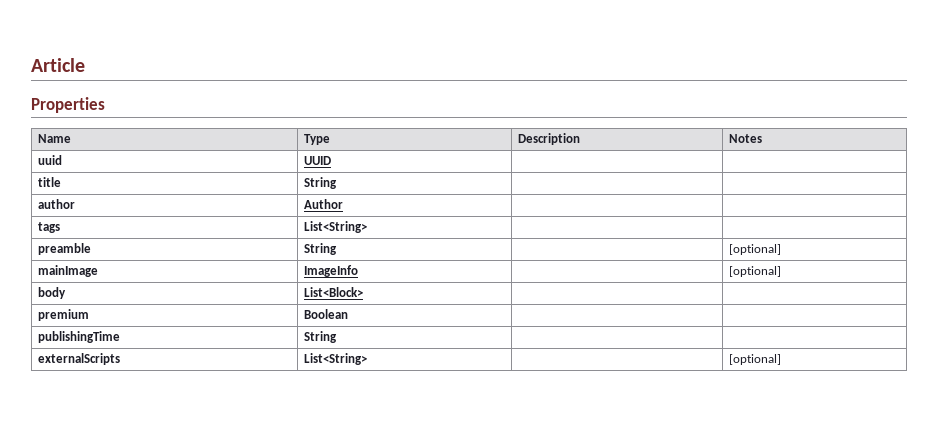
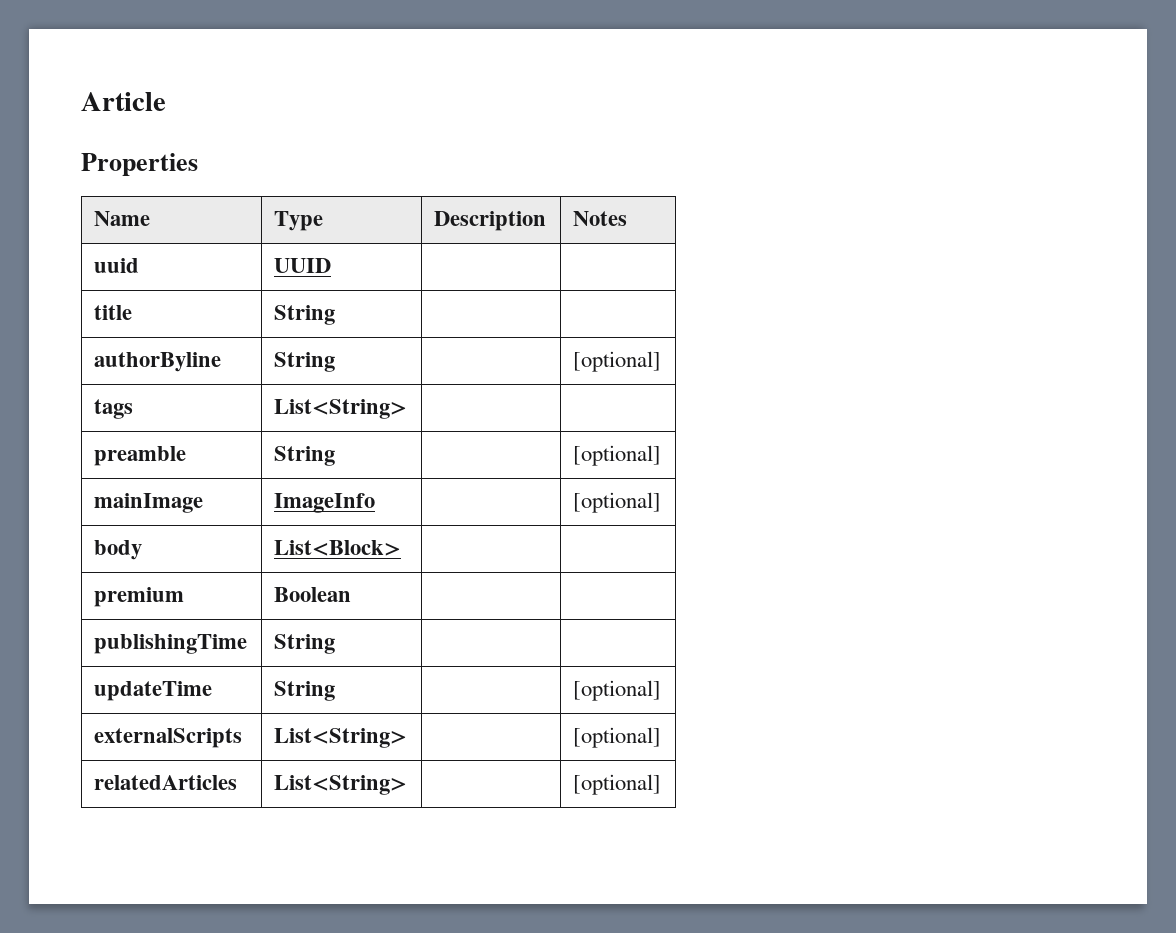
[37,199,75,209] [303,199,343,209] author | Author | | -> [94,352,222,372] [274,352,336,372] [573,351,662,372] authorByline | String | | [optional]
(337, 337) none -> [94,681,213,701] [274,681,336,701] [573,680,662,701] // updateTime | String | | [optional]
(781, 359) none -> [94,775,238,790] [274,775,408,795] [573,774,662,795] // relatedArticles | List<String> | | [optional]

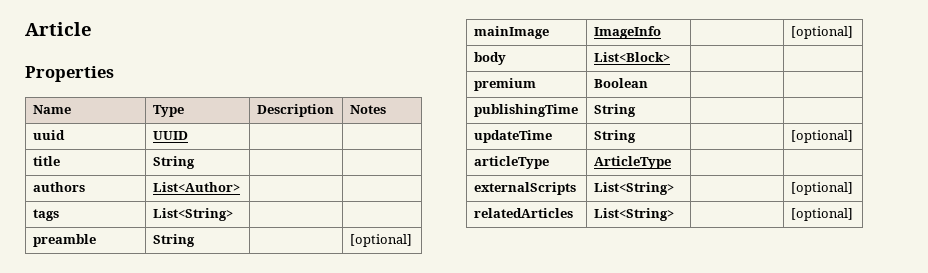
[94,352,222,372] [274,352,336,372] [573,351,662,372] authorByline | String | | [optional] -> [32,182,85,192] [152,182,240,192] authors | List<Author> | |
(662, 690) none -> [473,156,549,169] [593,156,671,169] // articleType | ArticleType | |

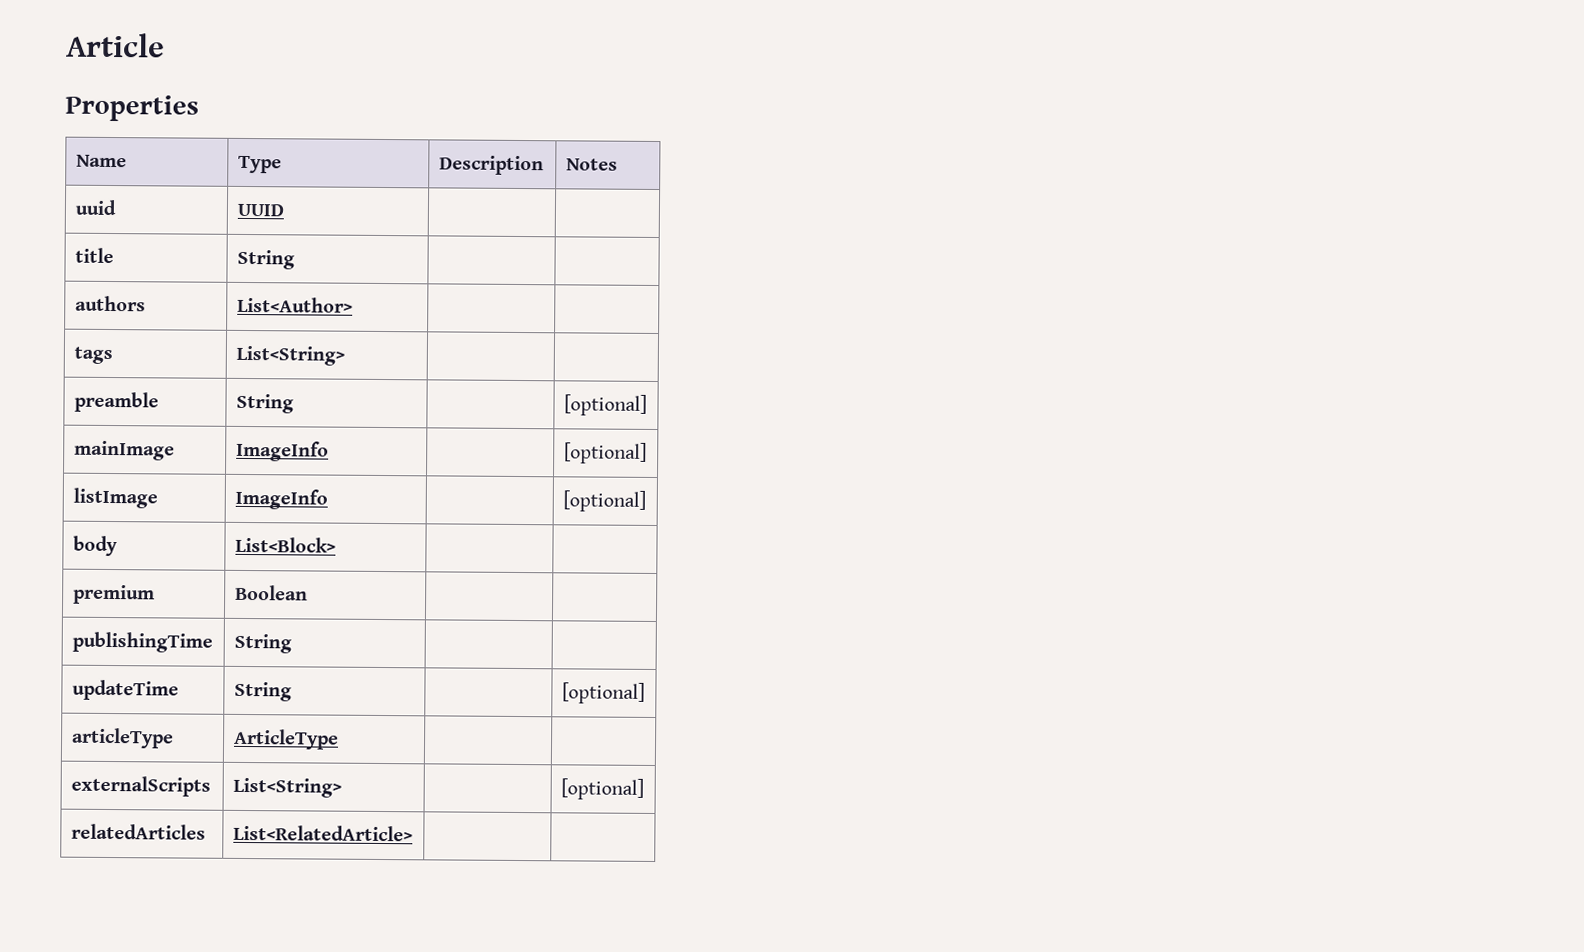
(853, 32) none -> [72,487,158,509] [234,488,328,510] [562,490,646,512] // listImage | ImageInfo | | [optional]
[593,208,674,221] [790,208,853,221] List<String> | | [optional] -> [232,824,413,842] List<RelatedArticle> | |

